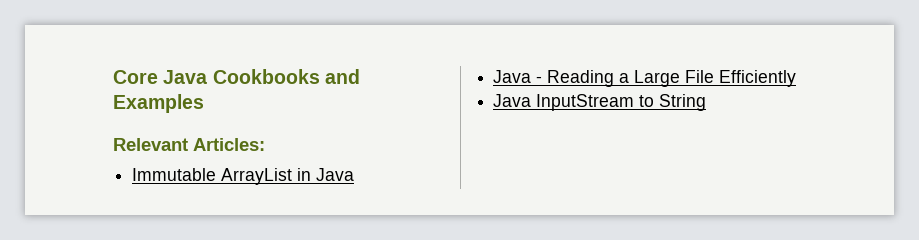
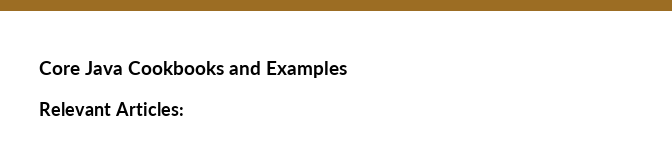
[132,168,355,185] [493,70,797,87] [493,94,707,111] // Immutable ArrayList in Java // Java - Reading a Large File Efficiently // Java InputStream to String -> (184, 109) none

